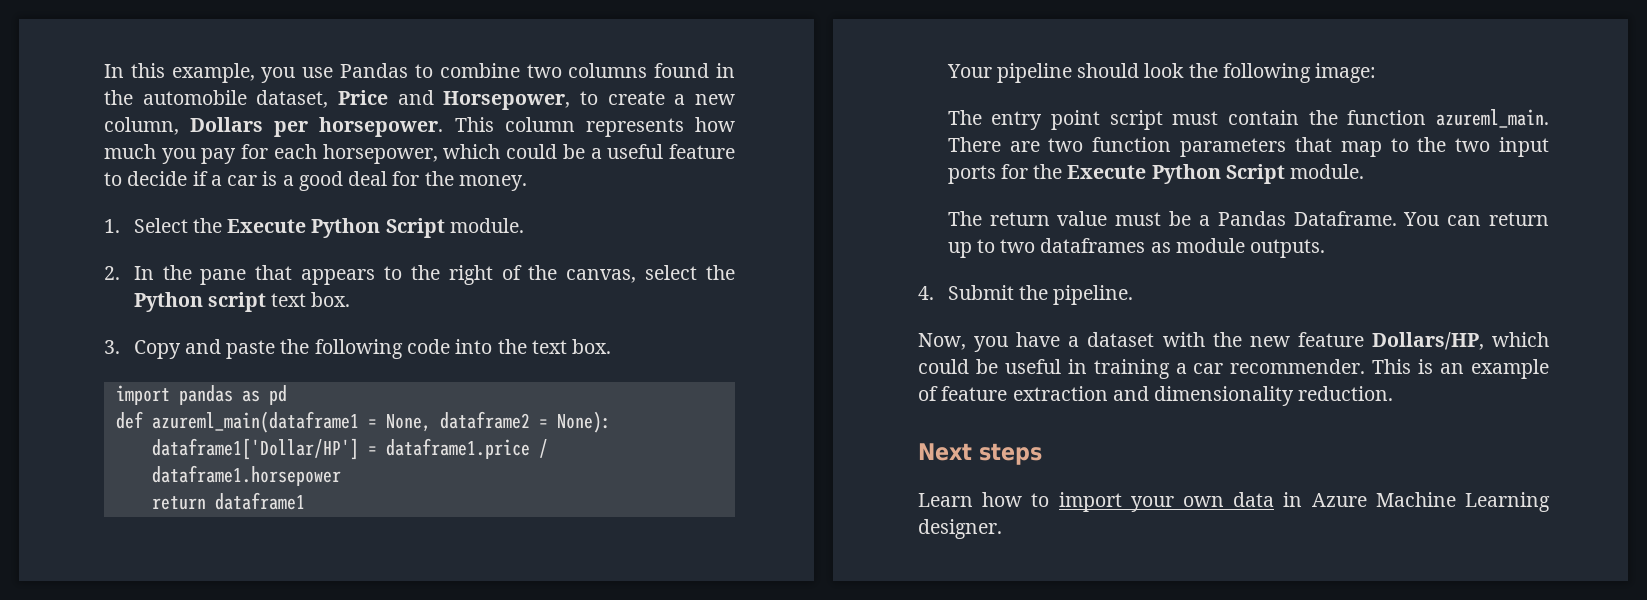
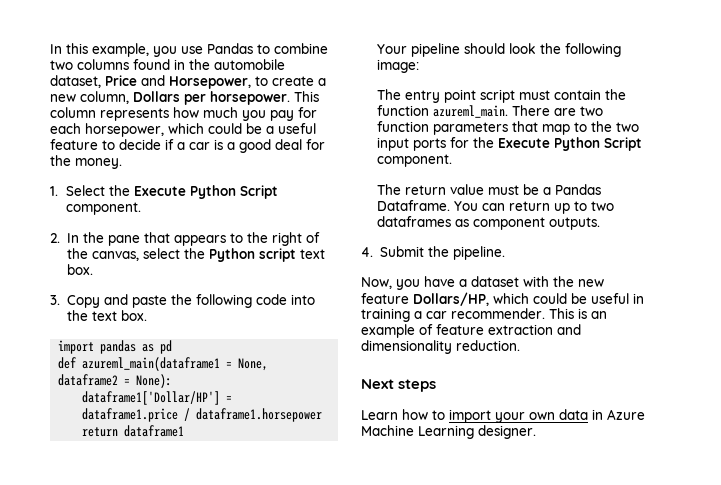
[450,218,525,233] module. -> [66,202,142,215] component.
[1290,164,1365,179] module. -> [377,154,453,167] component.
[1176,238,1246,253] module -> [473,217,546,230] component

